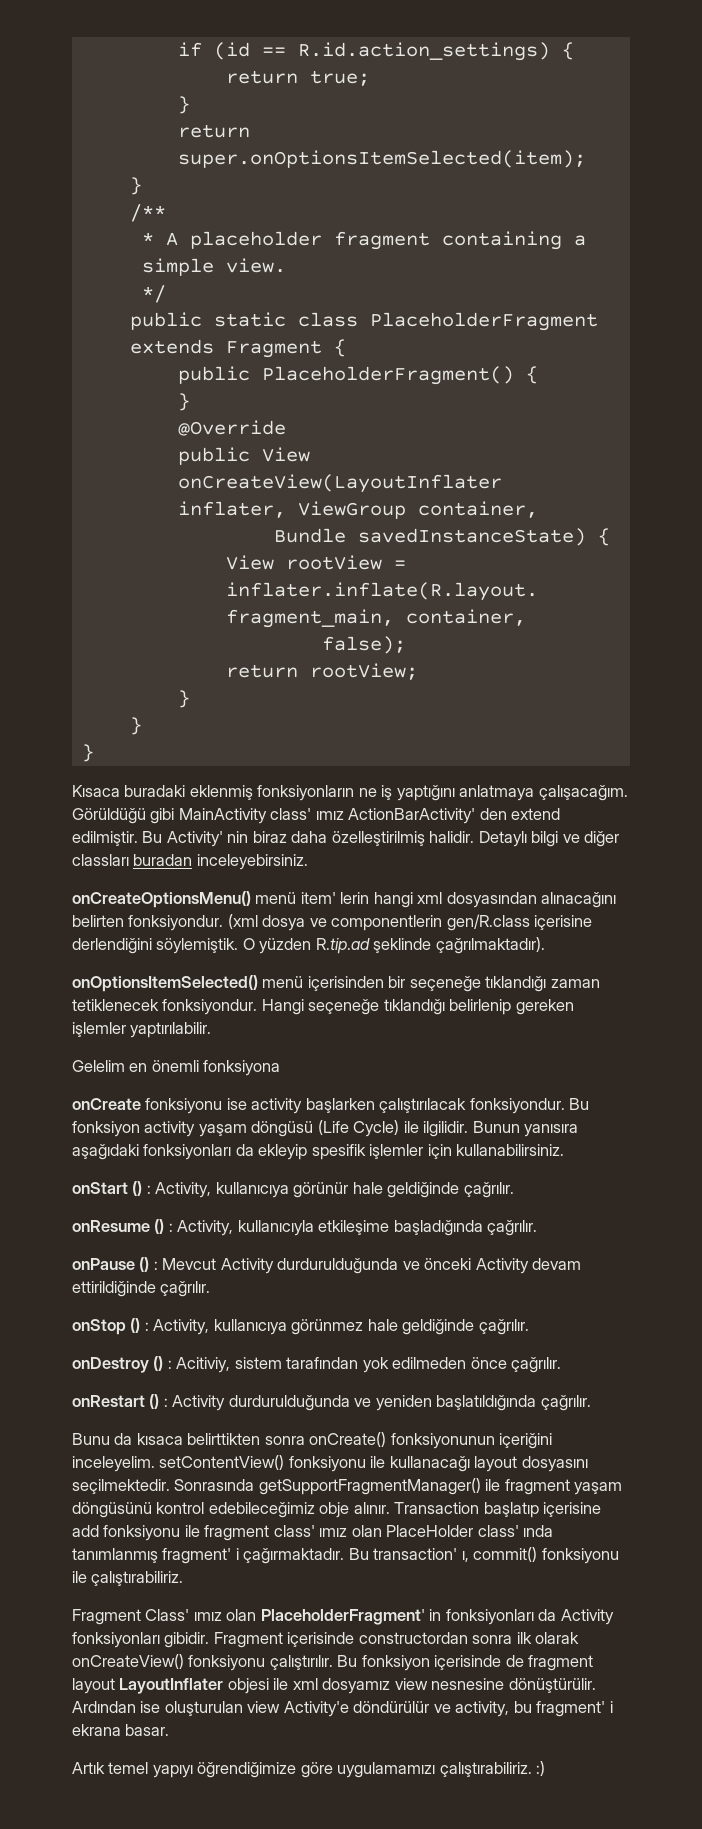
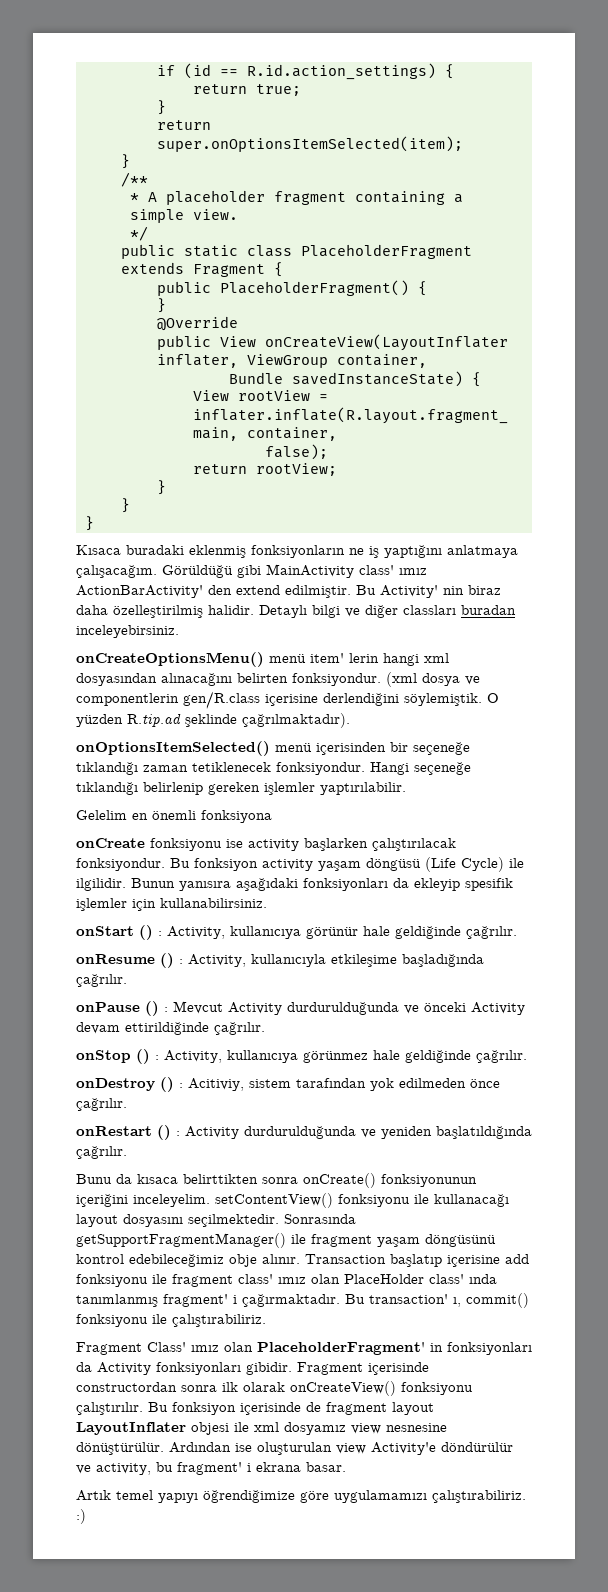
[508,1678,596,1693] dönüştürülir. -> [76,1442,164,1455] dönüştürülür.

